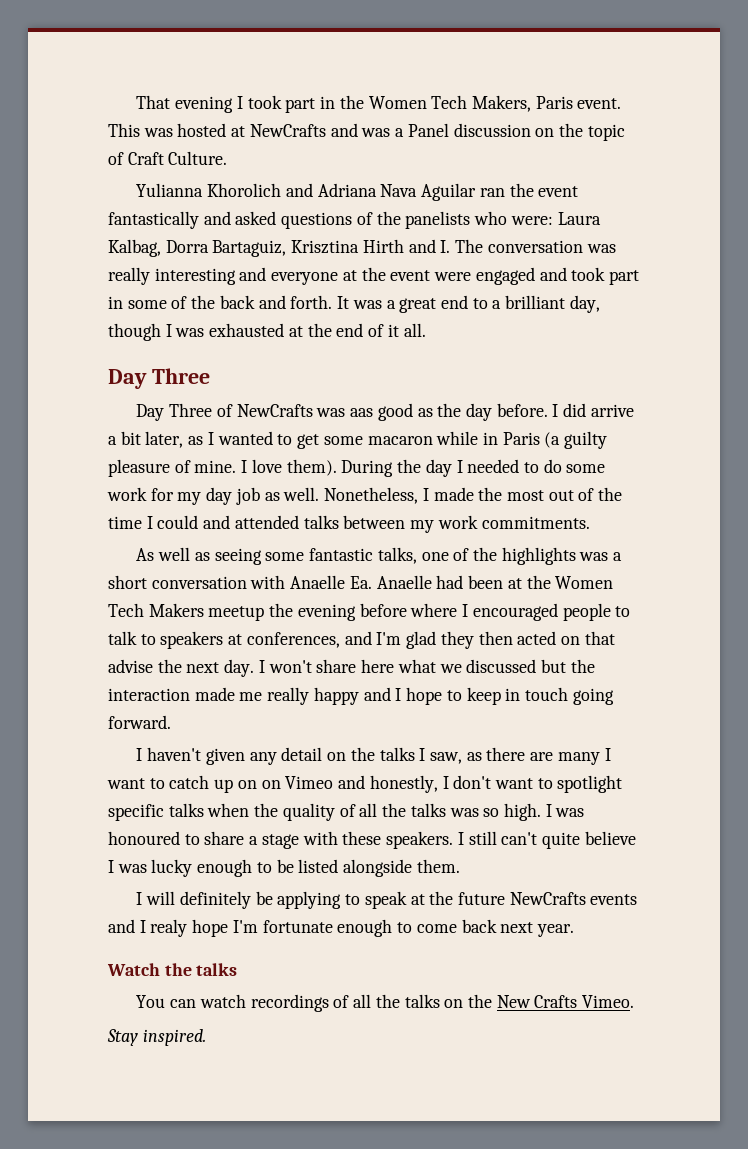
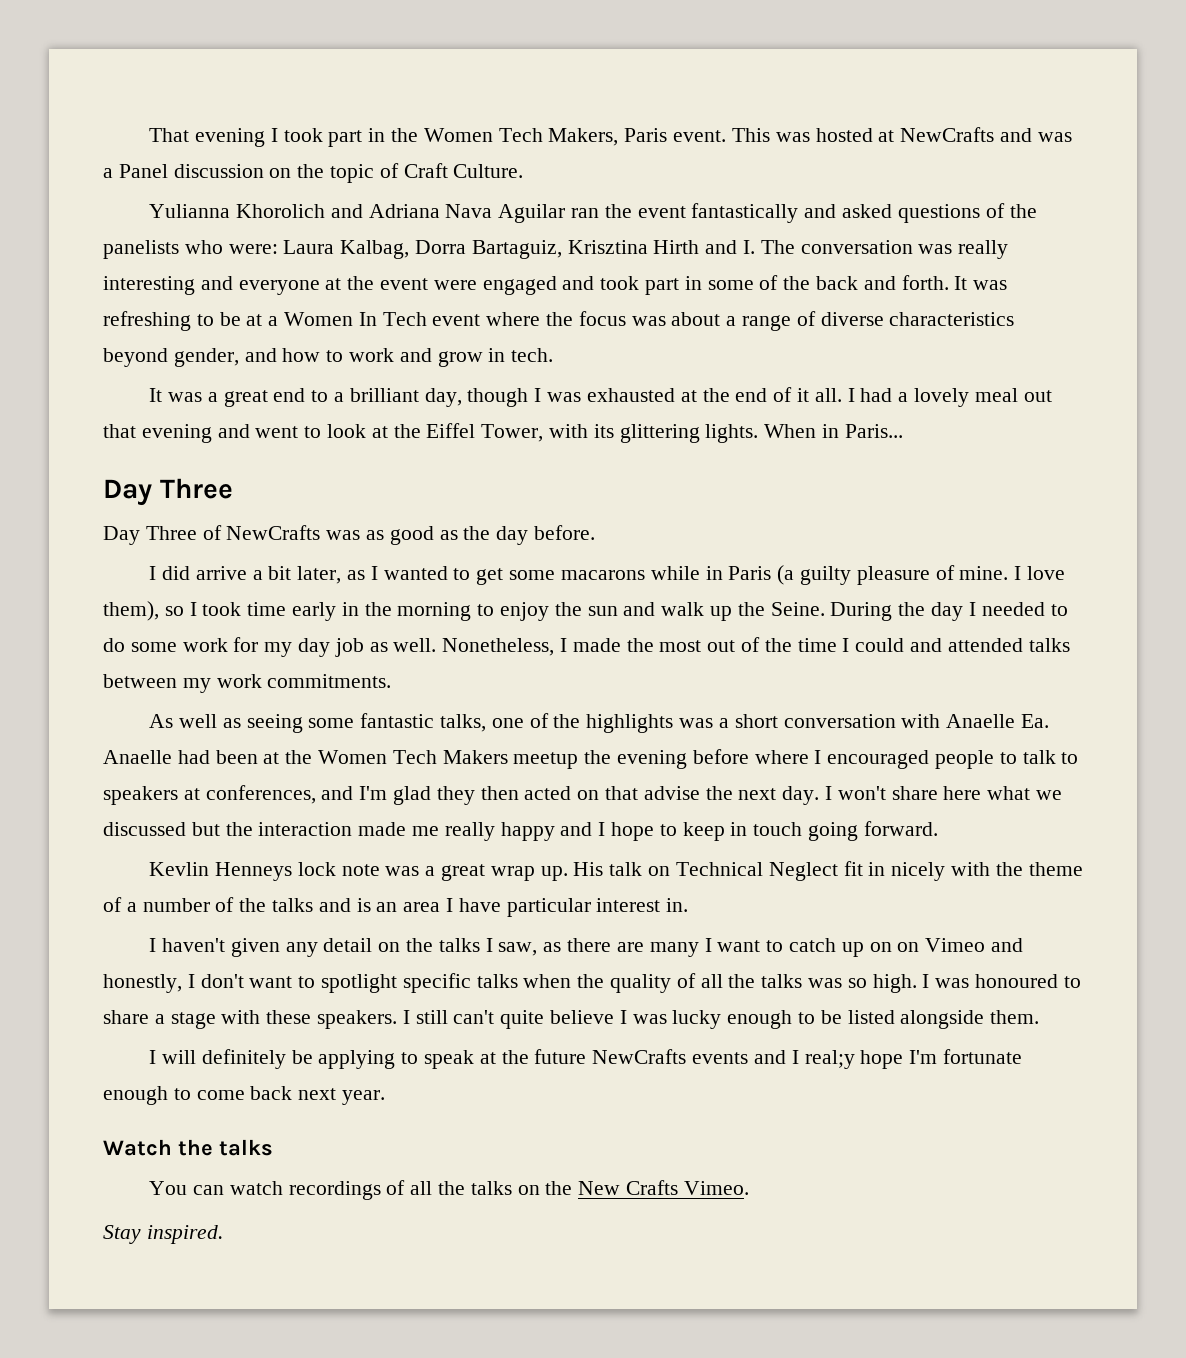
(382, 304) none -> [103,311,1015,331] [103,348,554,367] [149,388,203,402] refreshing to be at a Women In Tech event where the focus was about a range of diverse characteristics beyond gender, and how to work and grow in tech. // It was
(426, 330) none -> [847,388,1052,407] [103,423,903,443] I had a lovely meal out that evening and went to look at the Eiffel Tower, with its glittering lights. When in Paris...
[350,408,374,417] aas -> [366,530,385,540] as
(548, 410) none -> (596, 532) //
[367,436,433,445] macaron -> [560,570,645,580] macarons
[286,459,337,476] them). -> [103,601,825,621] them), so I took time early in the morning to enjoy the sun and walk up the Seine.
(171, 722) none -> [149,861,1083,881] [103,897,689,917] // Kevlin Henneys lock note was a great wrap up. His talk on Technical Neglect fit in nicely with the theme of a number of the talks and is an area I have particular interest in.
[150,919,188,937] realy -> [804,1050,855,1069] real;y

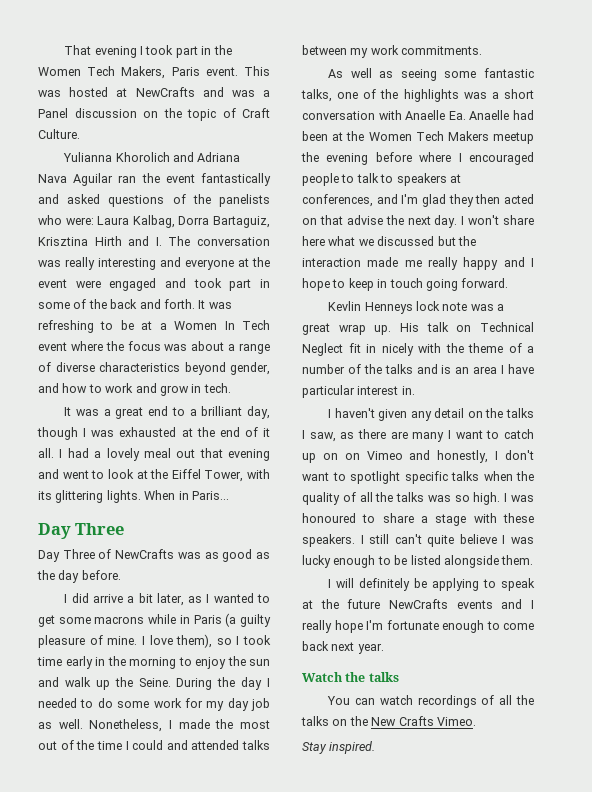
[560,570,645,580] macarons -> [94,616,145,624] macrons
[804,1050,855,1069] real;y -> [302,620,332,633] really

